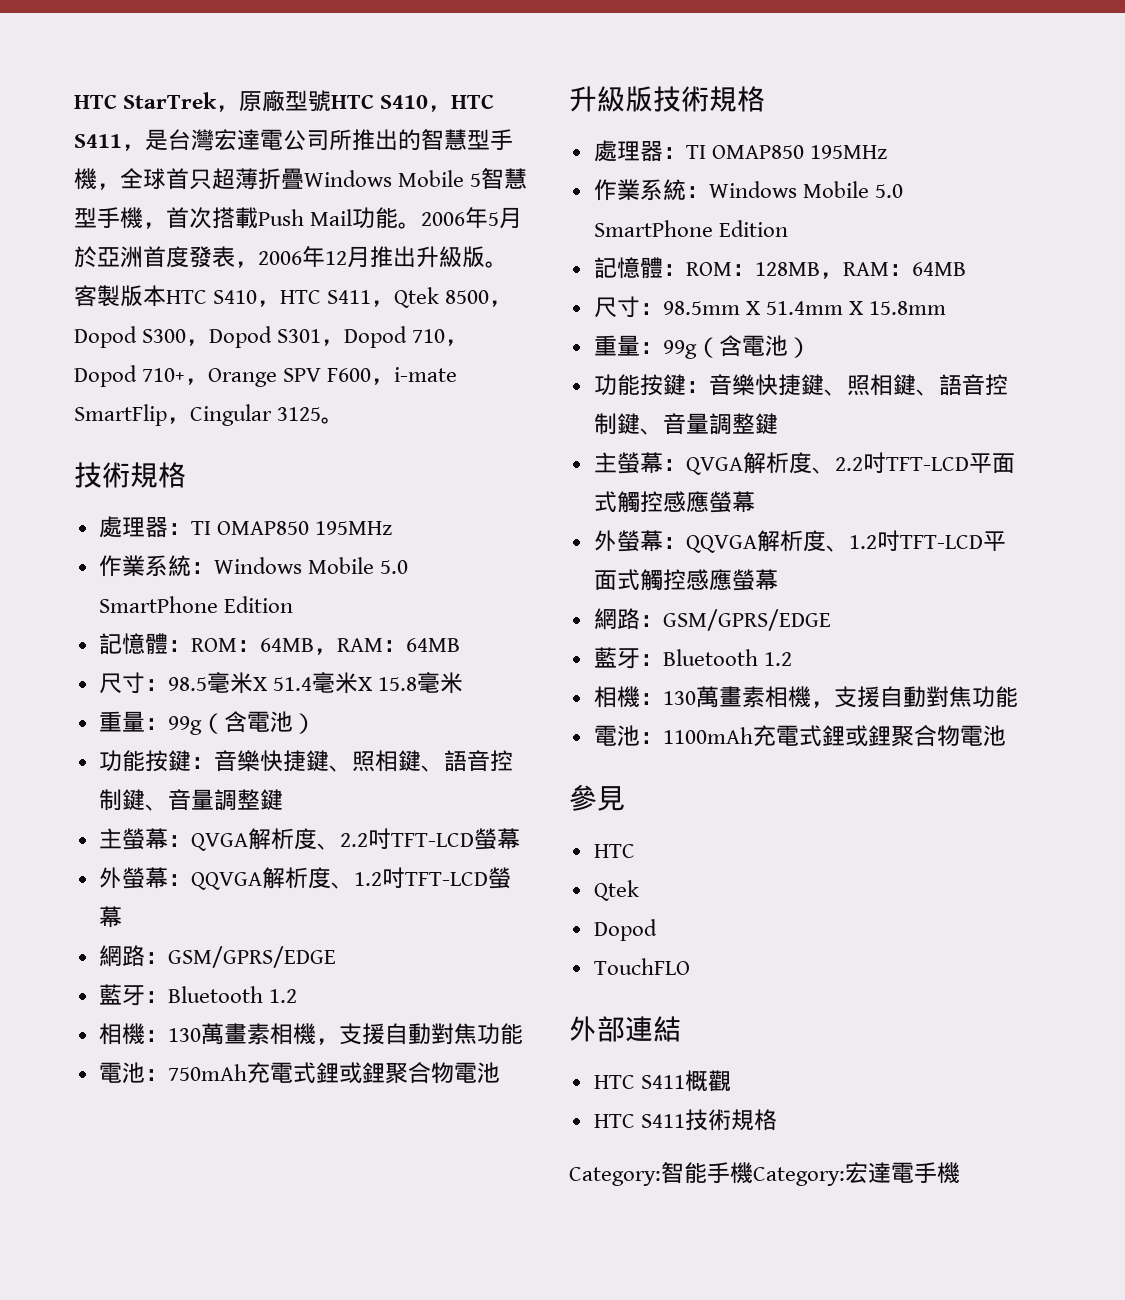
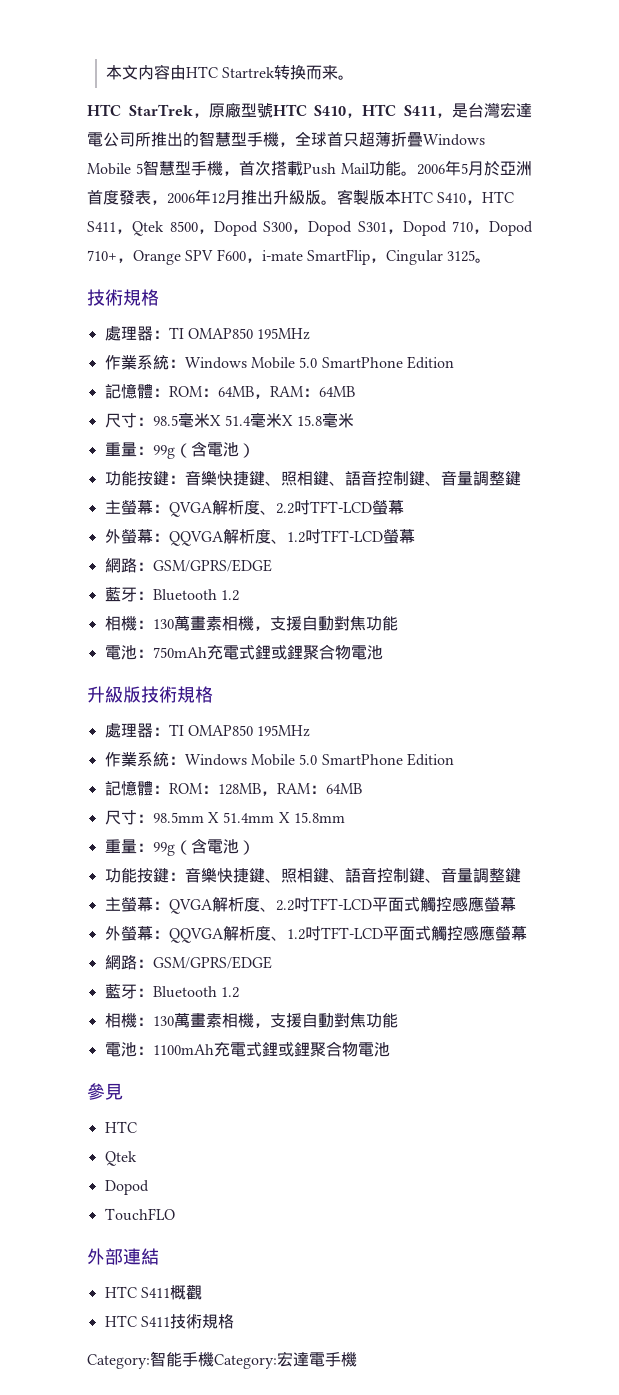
(74, 101) none -> [105,64,355,80] 本文内容由HTC Startrek转换而来。 //

